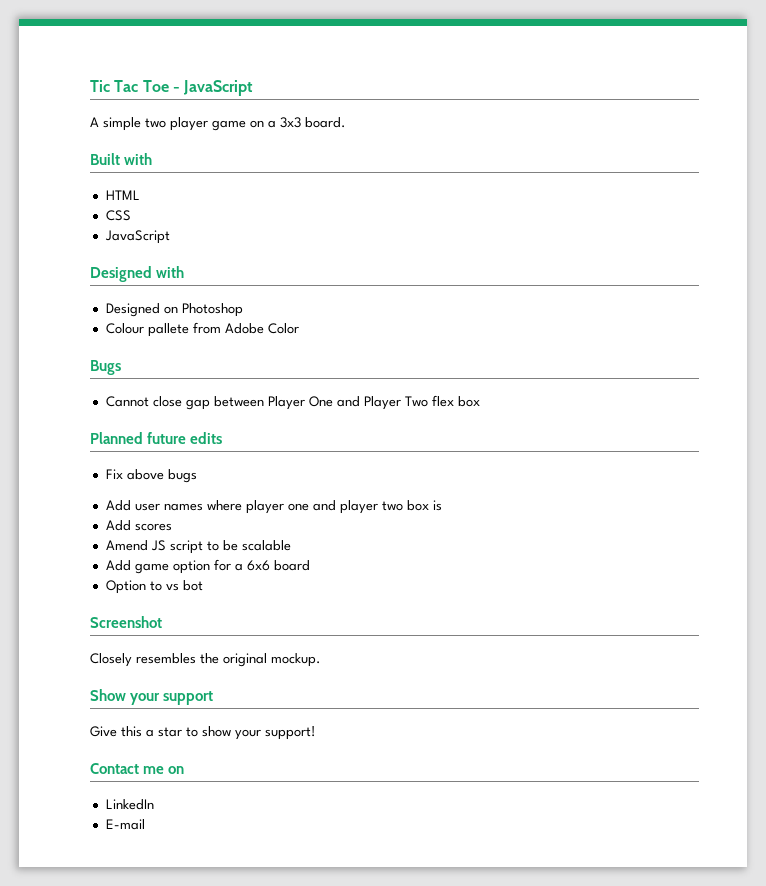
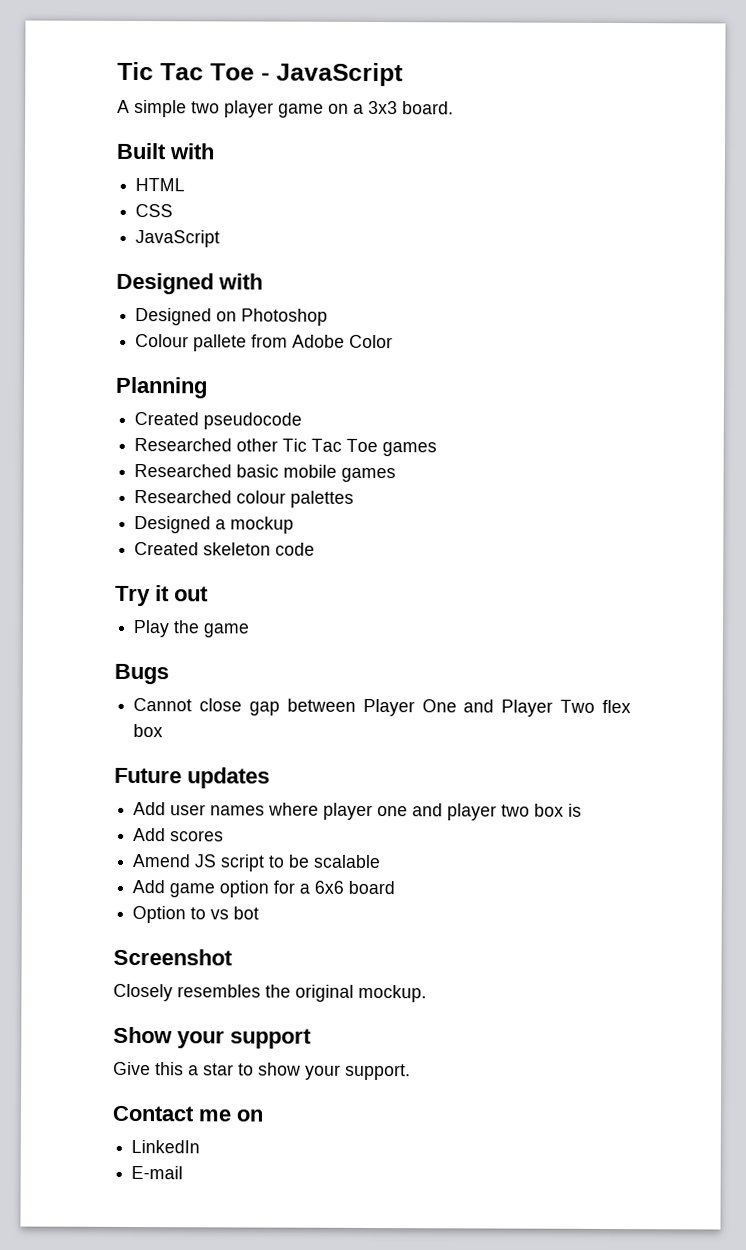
(299, 328) none -> [115,376,208,399] [134,412,303,430] [134,438,438,457] [134,464,397,483] [134,490,355,508] [134,515,295,534] [134,541,316,556] [115,585,209,607] [133,619,251,638] // Planning // Created pseudocode // Researched other Tic Tac Toe games // Researched basic mobile games // Researched colour palettes // Designed a mockup // Created skeleton code // Try it out // Play the game
[90,432,223,444] [105,469,197,483] Planned future edits // Fix above bugs -> [114,767,270,789] Future updates
[265,726,316,740] support! -> [345,1063,411,1081] support.

